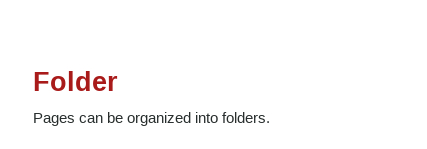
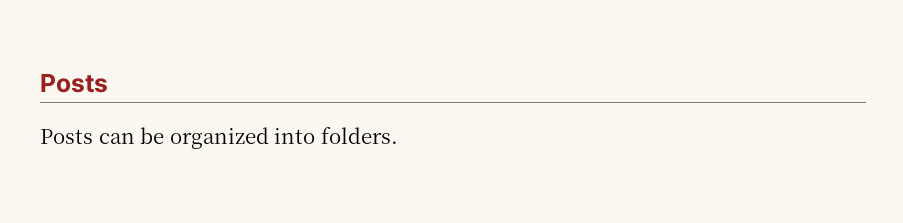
[33,71,118,91] [33,113,75,126] Folder // Pages -> [40,73,108,93] [40,129,93,144] Posts // Posts

